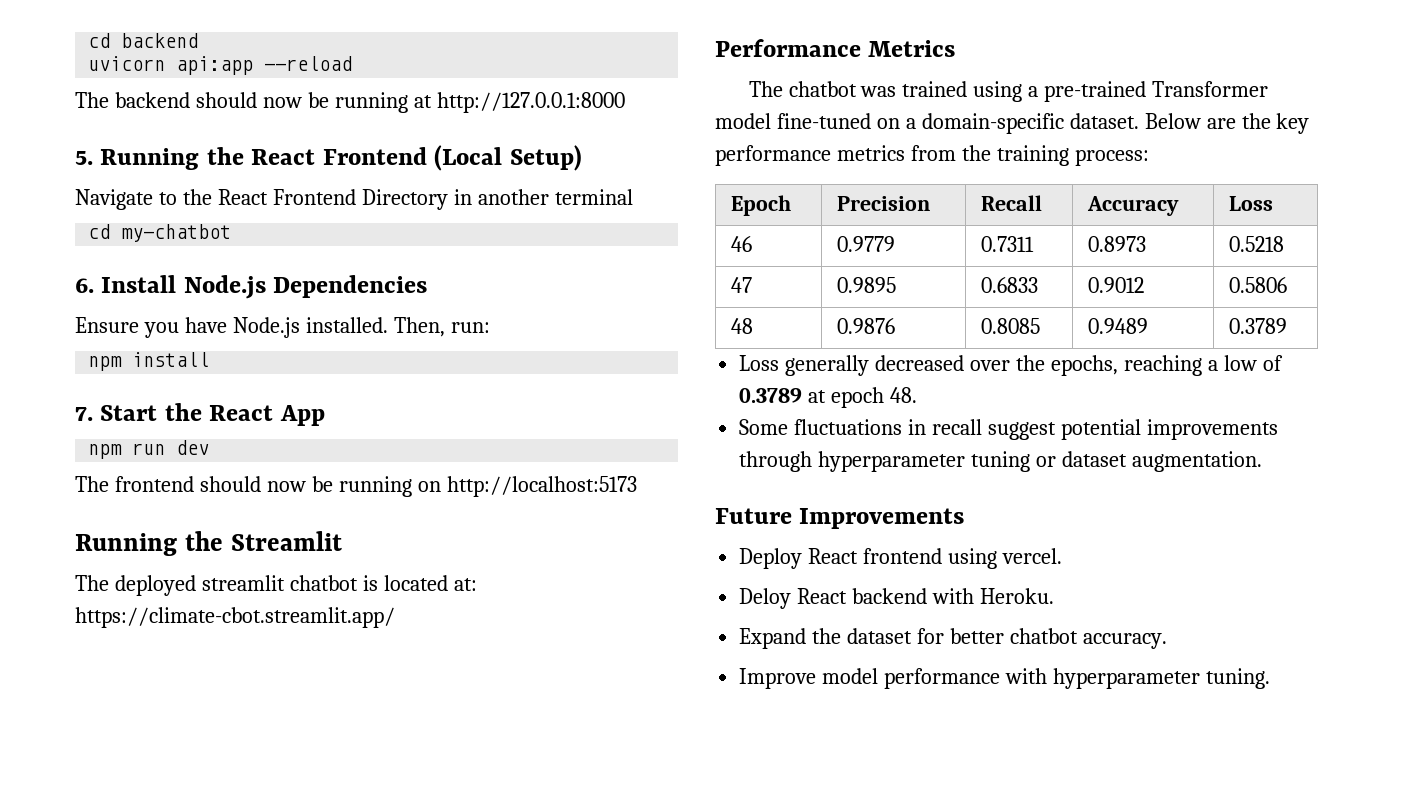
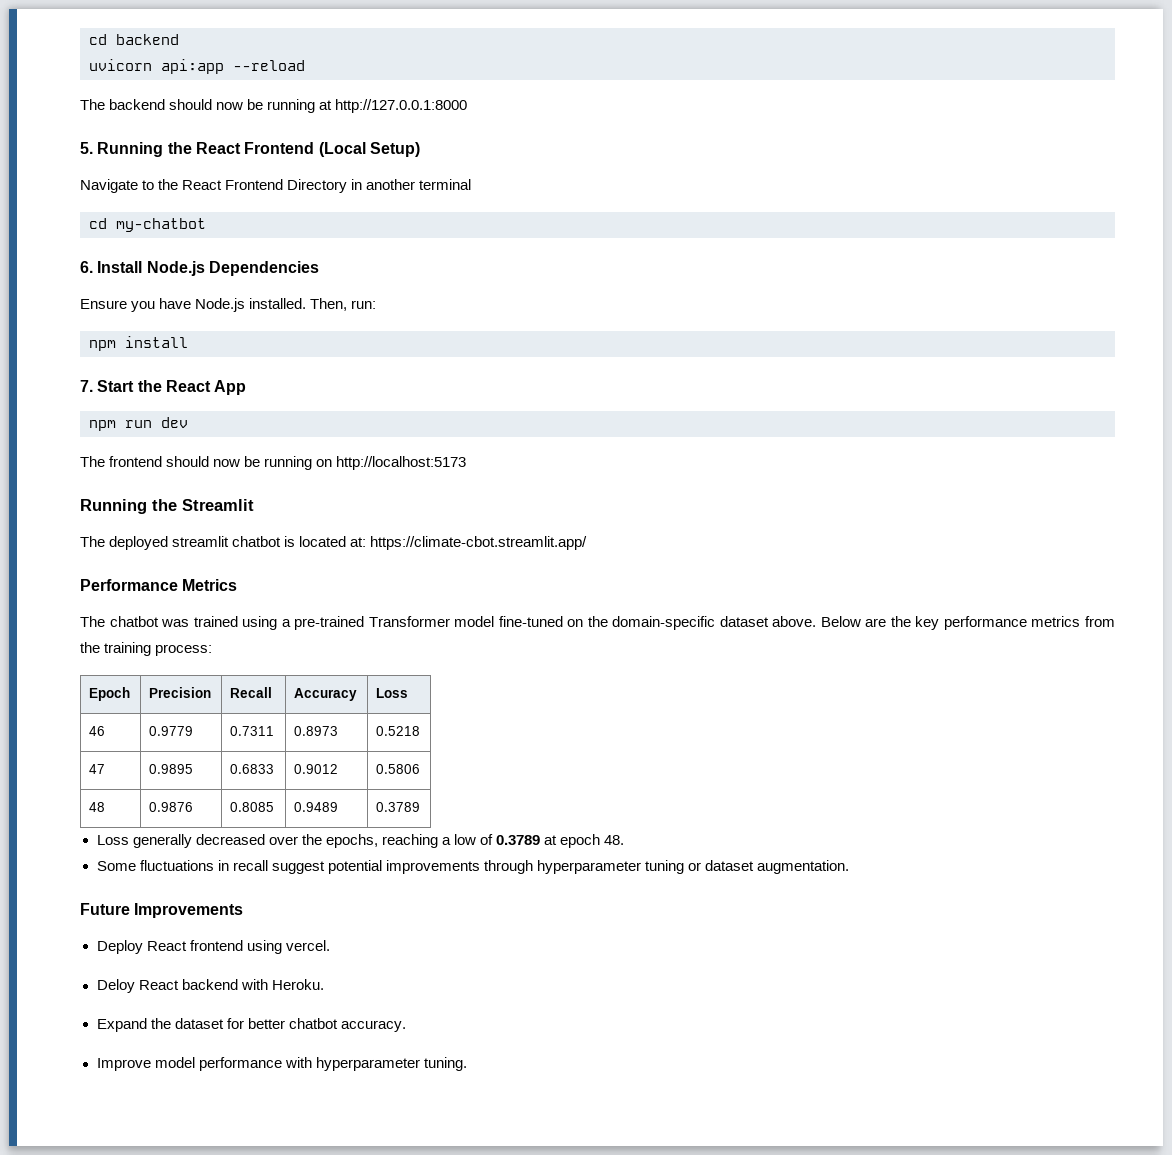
[905,113,1139,134] a domain-specific dataset. -> [587,616,817,630] the domain-specific dataset above.

